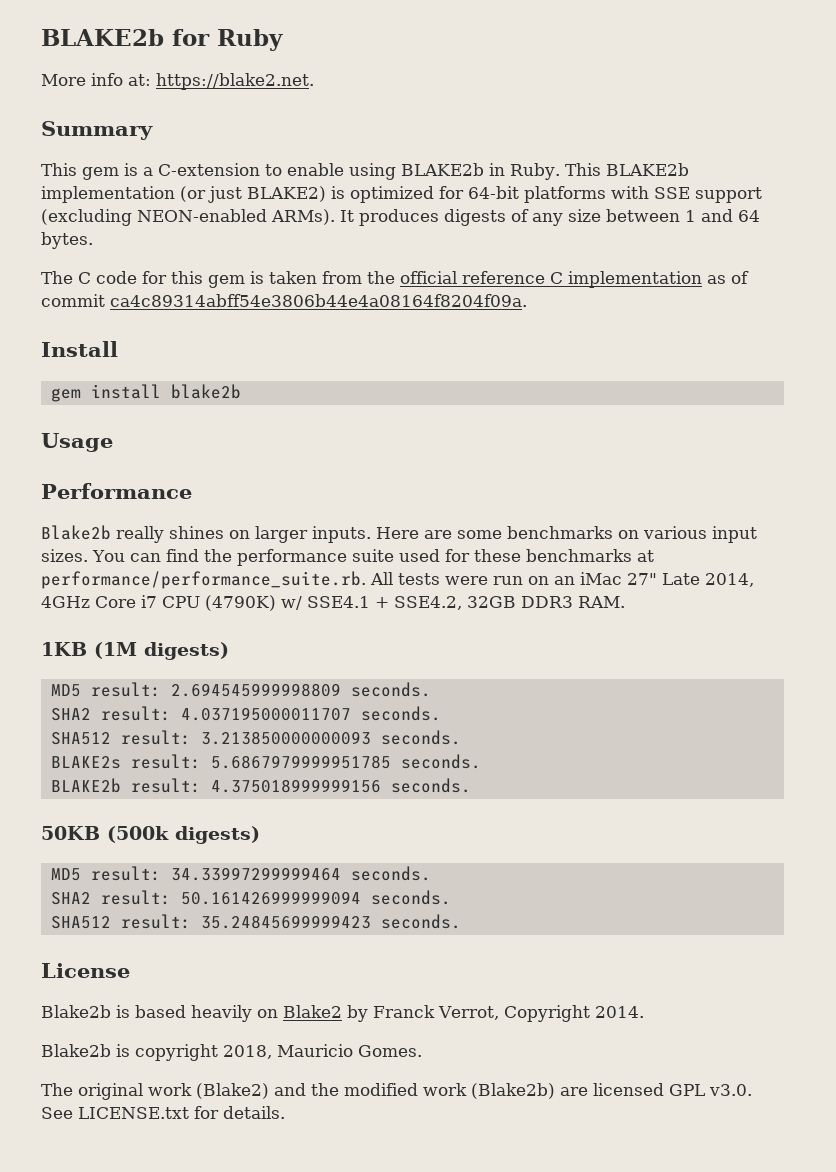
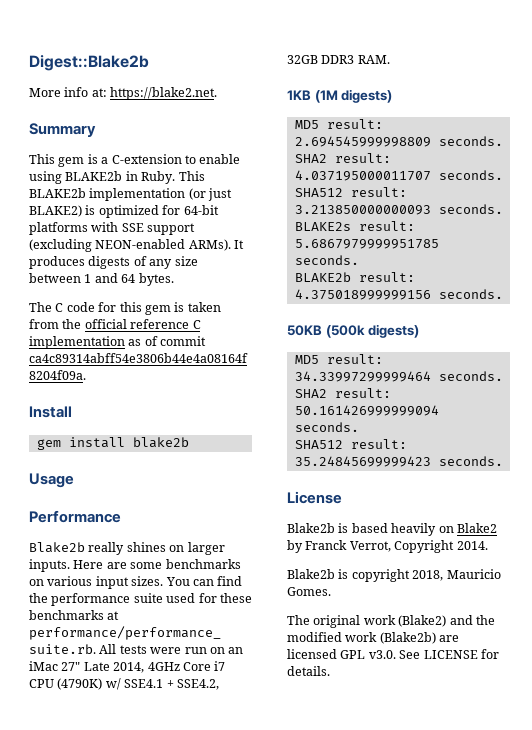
[41,29,283,51] BLAKE2b for Ruby -> [29,55,149,71] Digest::Blake2b
[78,1107,189,1119] LICENSE.txt -> [423,650,478,659] LICENSE

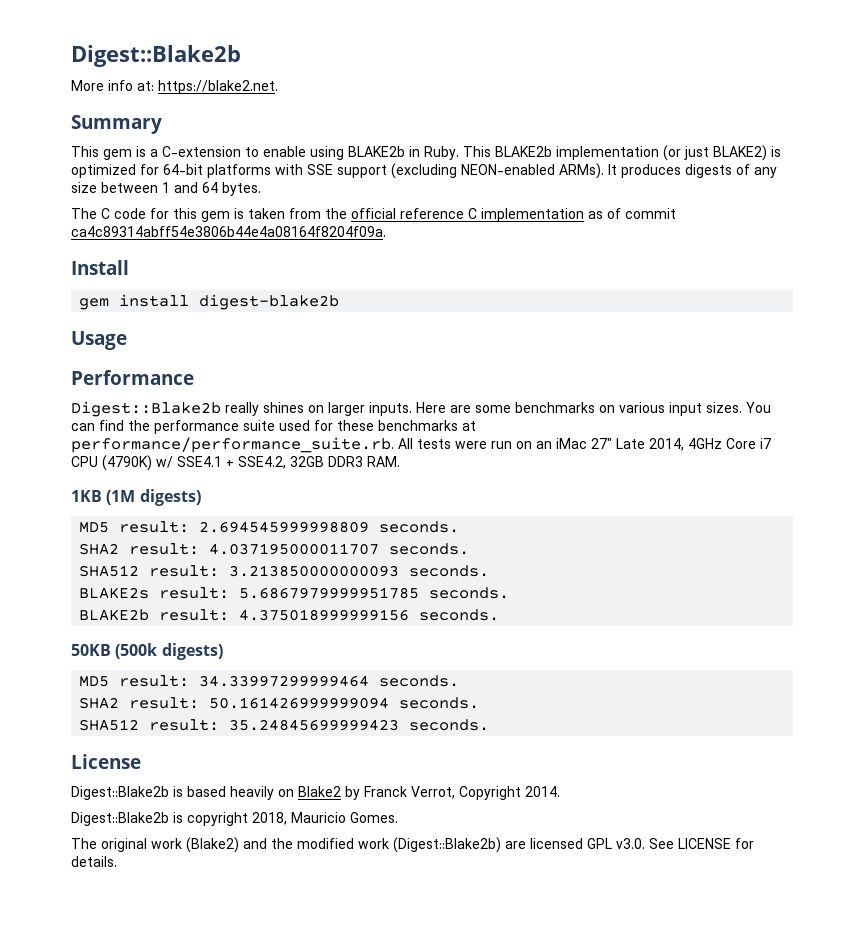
[132,437,189,448] blake2b -> [199,294,340,310] digest-blake2b
[29,542,85,553] Blake2b -> [71,401,221,417] Digest::Blake2b
[287,523,335,533] Blake2b -> [71,786,169,800] Digest::Blake2b
[287,569,335,579] Blake2b -> [71,812,169,826] Digest::Blake2b
[379,632,436,644] (Blake2b) -> [393,837,501,853] (Digest::Blake2b)

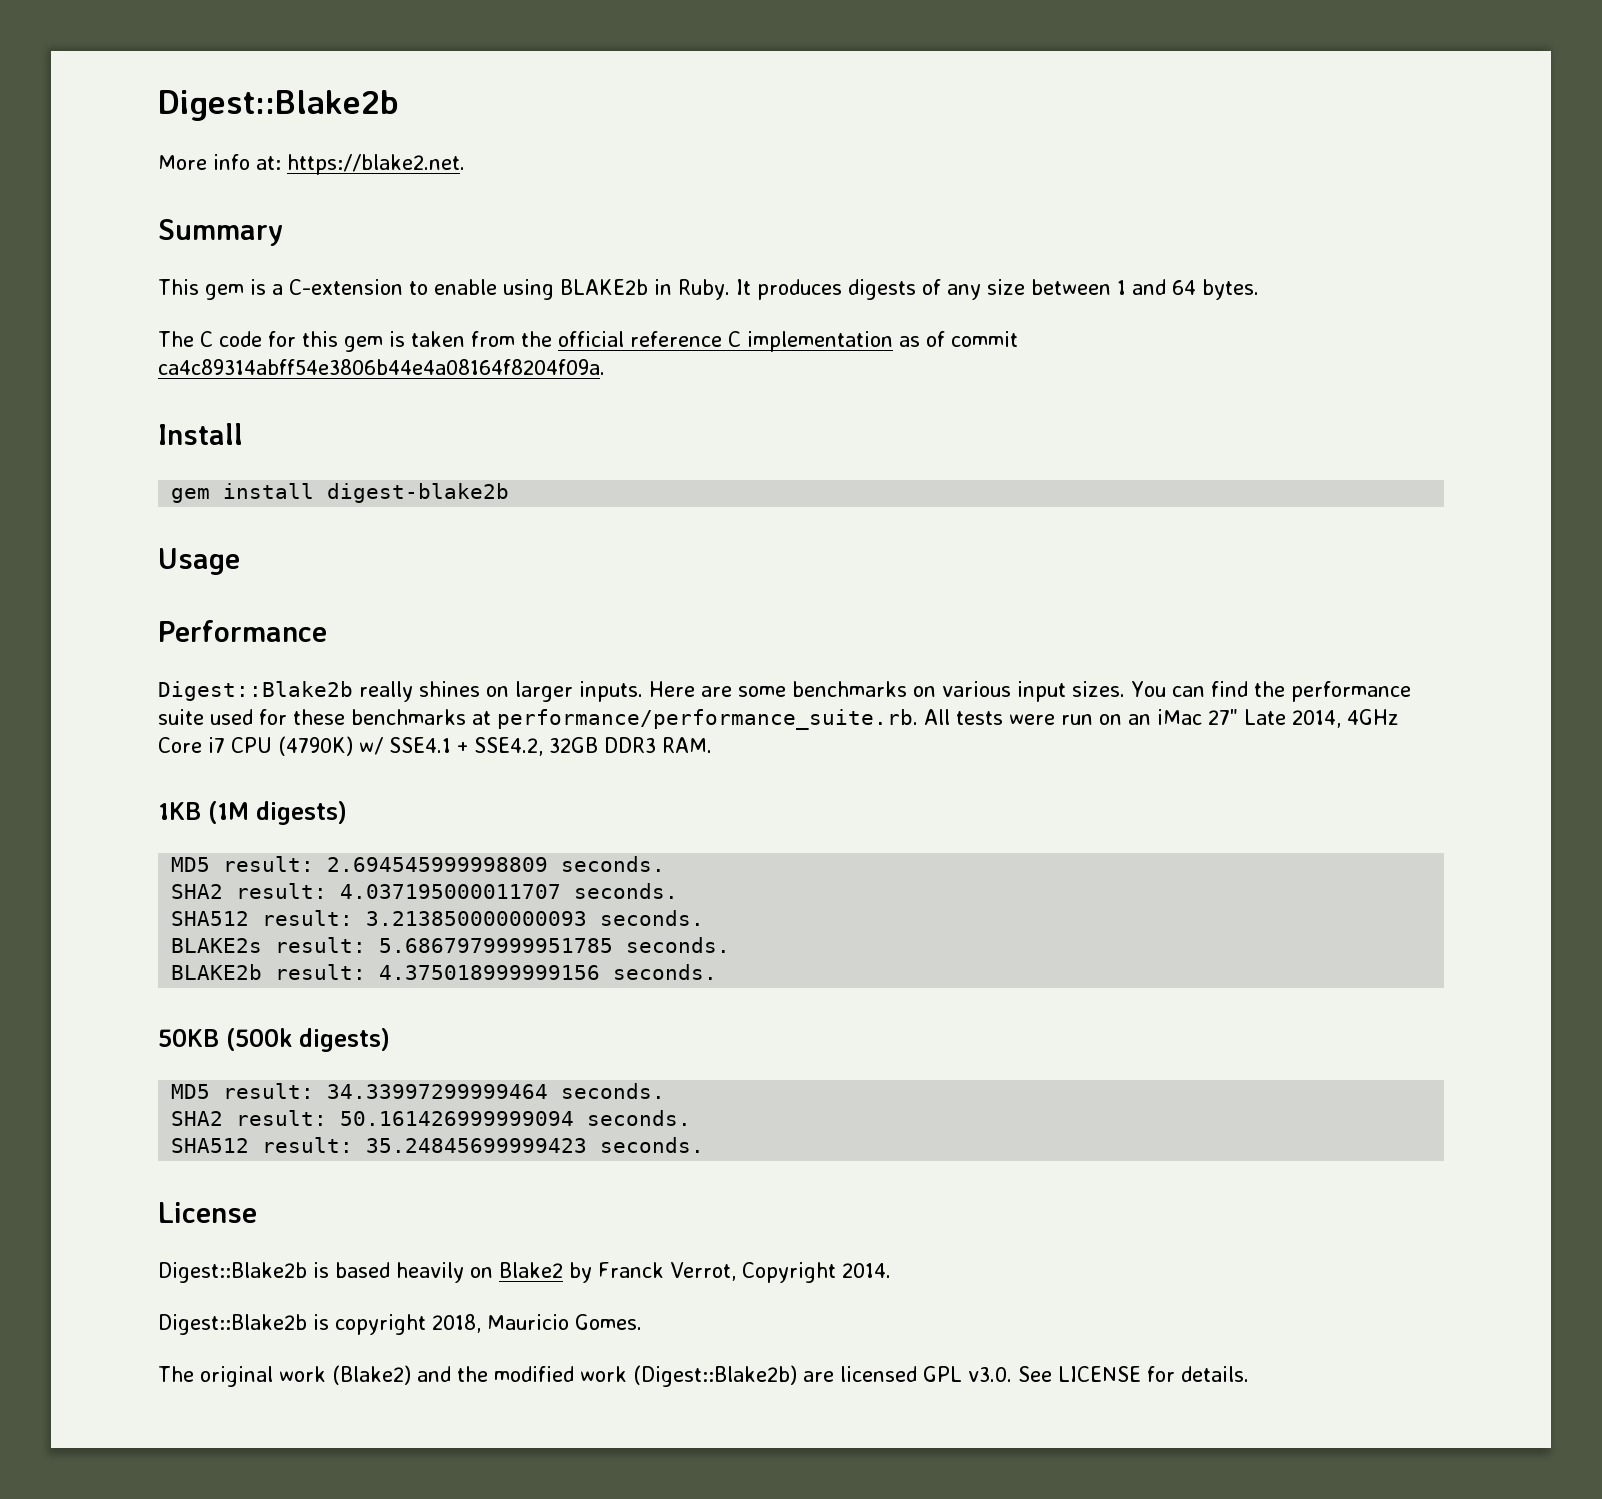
[463,145,781,161] [71,163,604,179] This BLAKE2b implementation (or just BLAKE2) is optimized for 64-bit platforms with SSE support (excluding NEON-enabled ARMs). -> (730, 289) none

